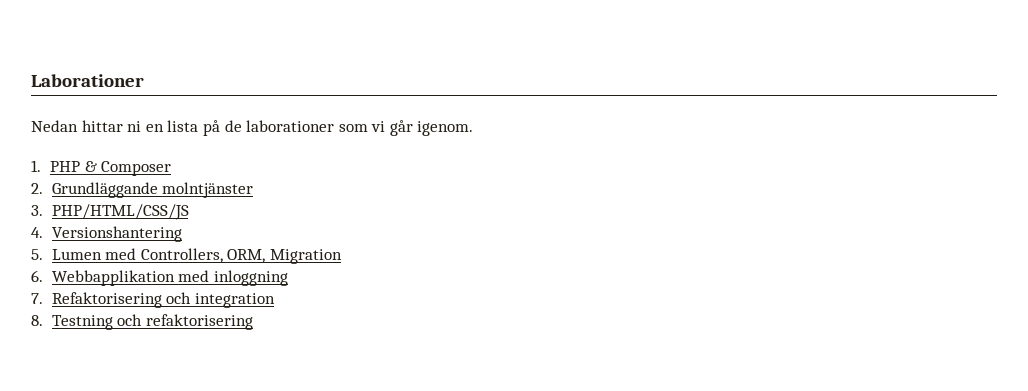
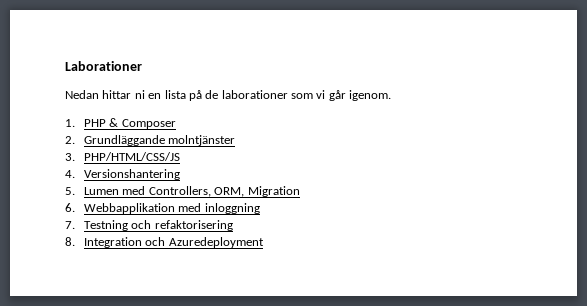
[51,292,275,308] [31,315,43,326] Refaktorisering och integration // 8. -> (75, 225) none
(253, 322) none -> [65,237,264,248] // 8. Integration och Azuredeployment

